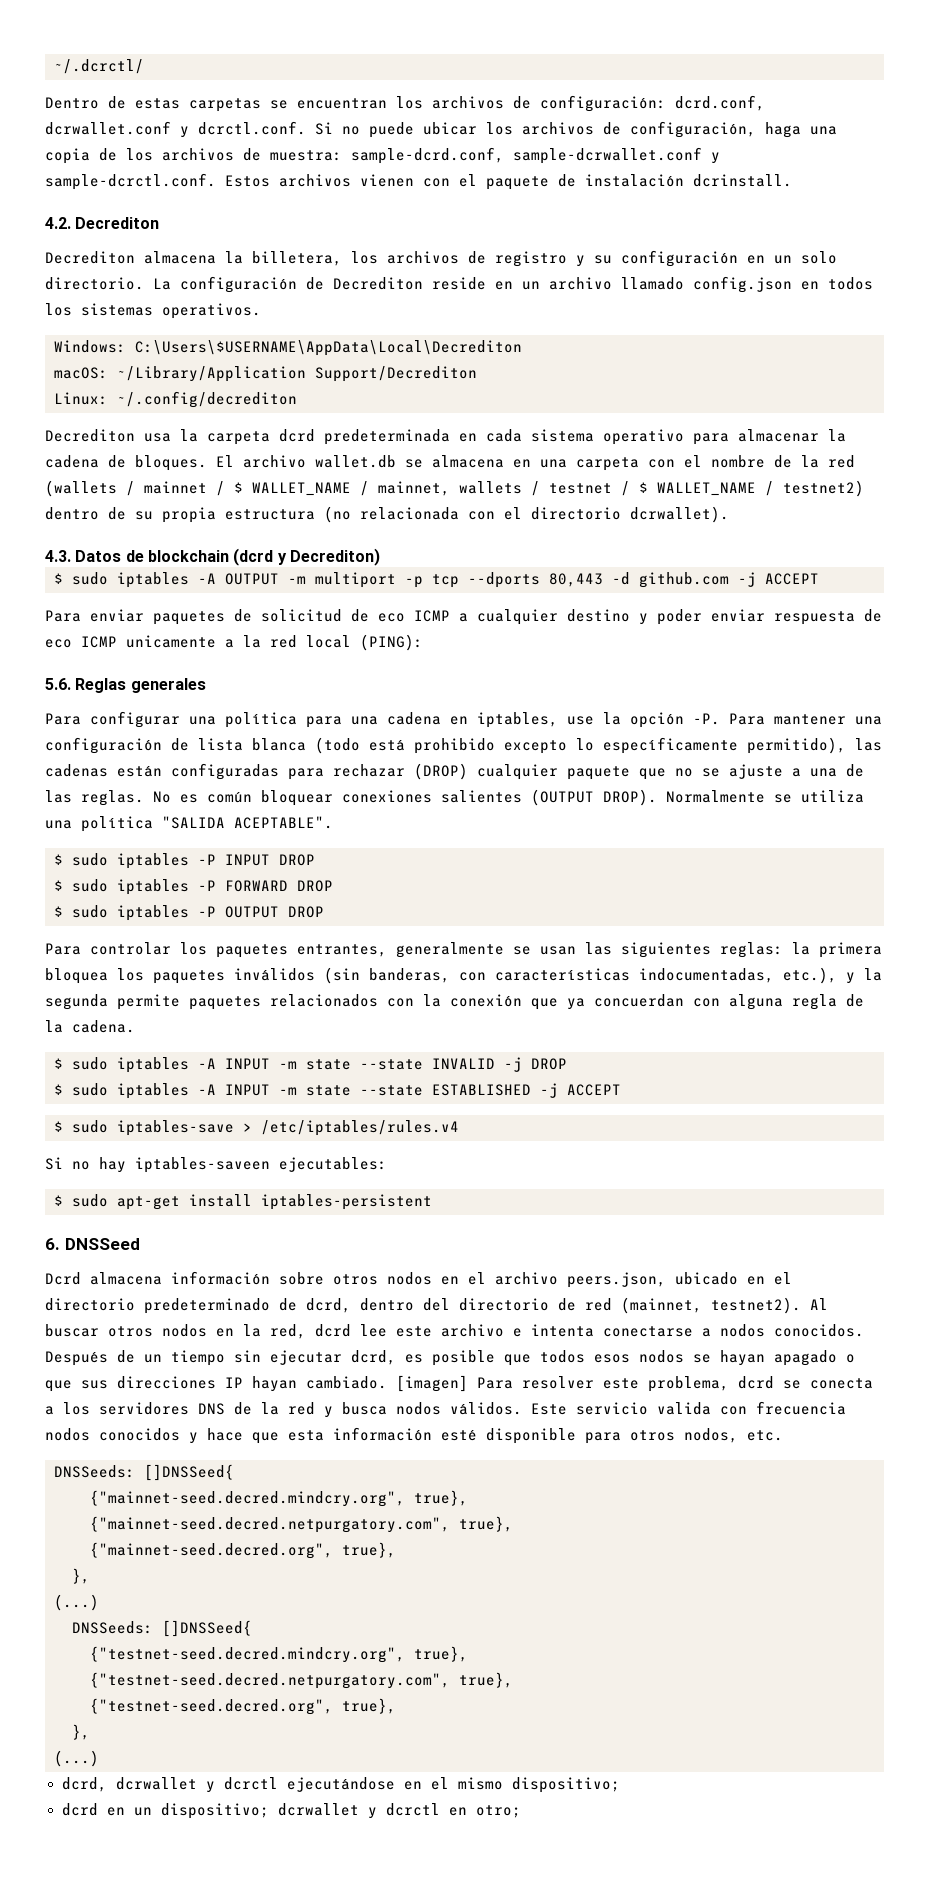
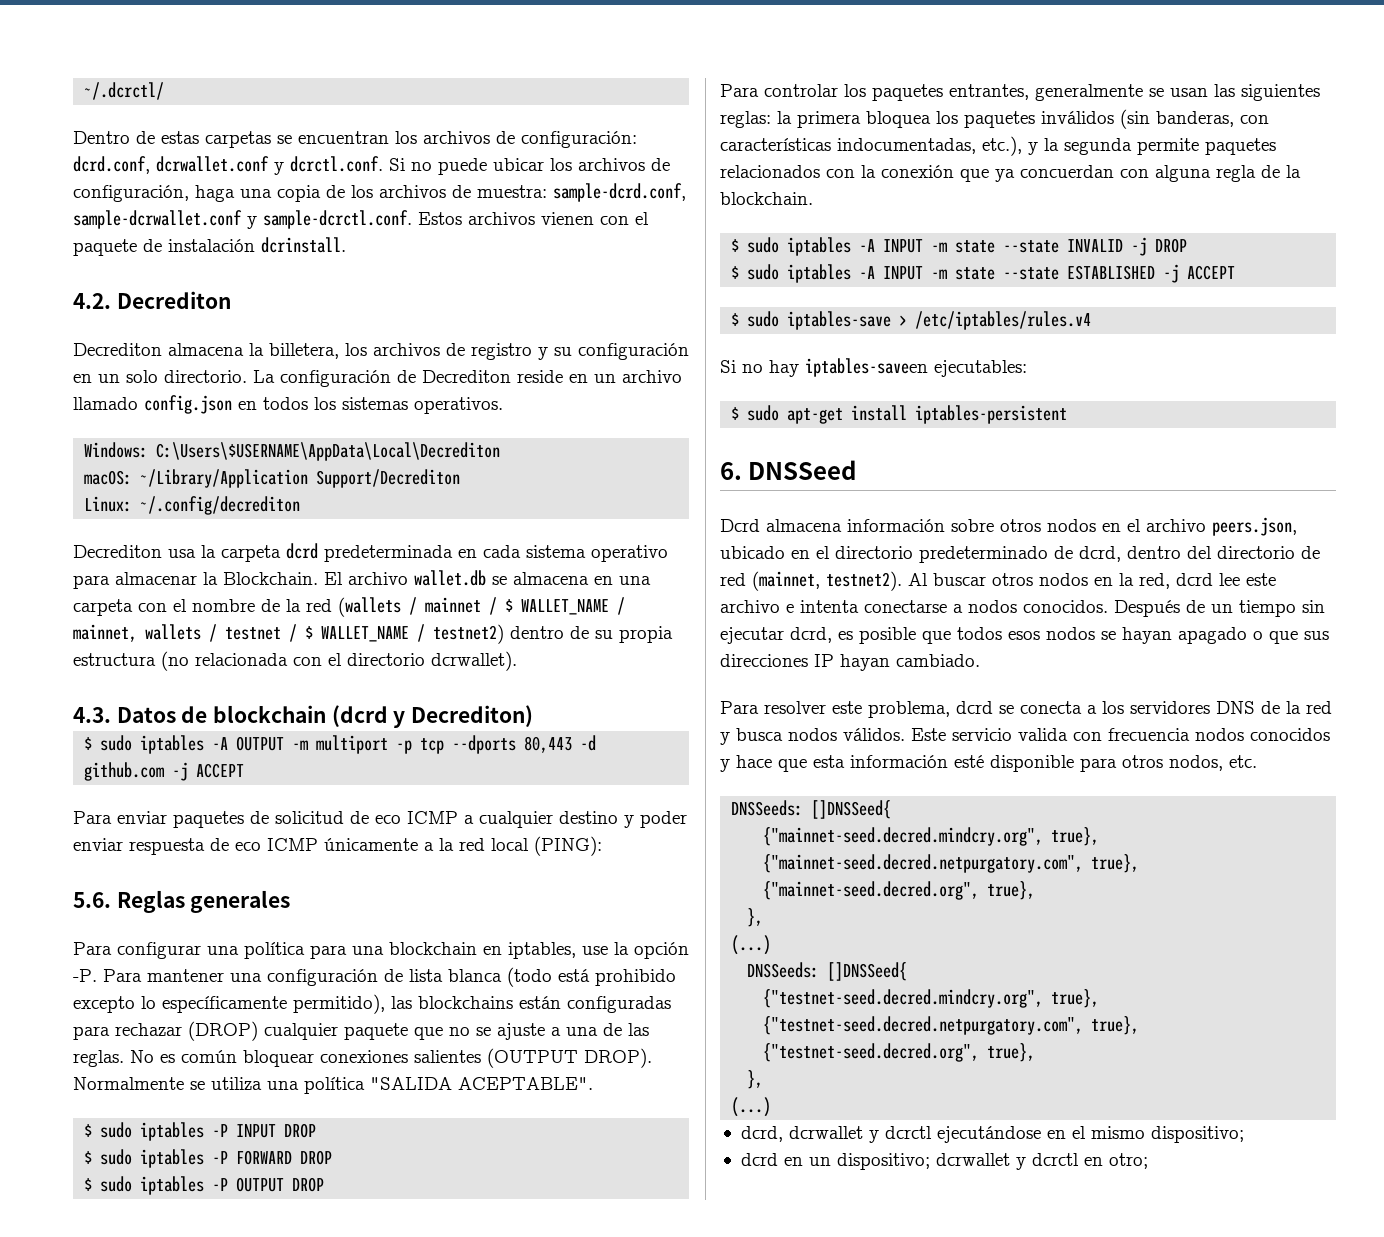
[45,455,207,471] cadena de bloques. -> [223,572,318,585] Blockchain.
[126,635,216,648] unicamente -> [324,838,418,851] únicamente
[387,712,441,725] cadena -> [389,942,477,955] blockchain
[45,764,108,777] cadenas -> [418,996,513,1009] blockchains
[72,1020,135,1033] cadena. -> [720,192,813,205] blockchain.
[396,1375,468,1392] [imagen] -> (980, 660) //

